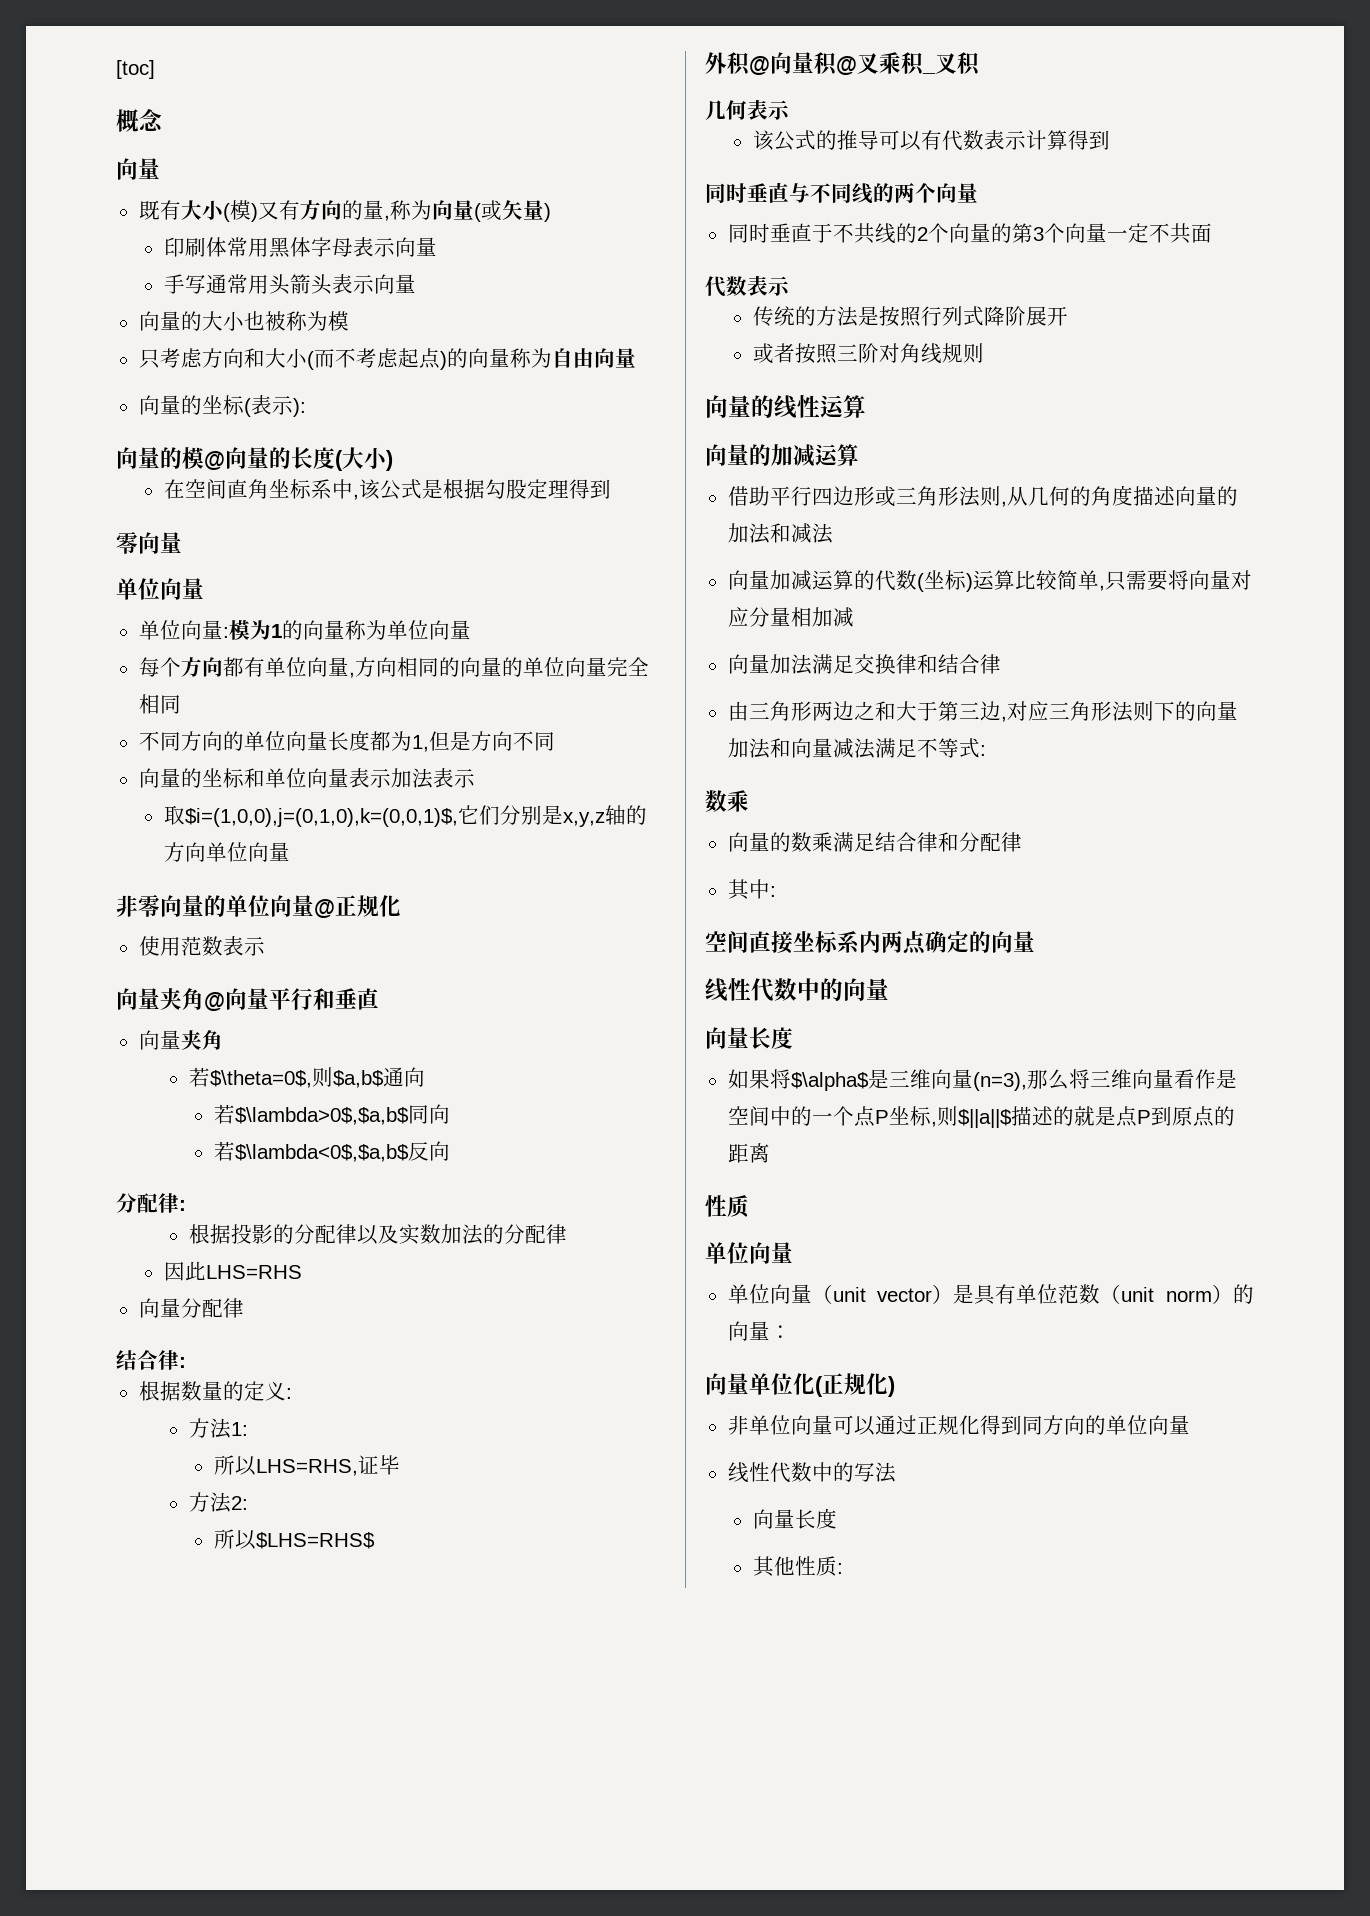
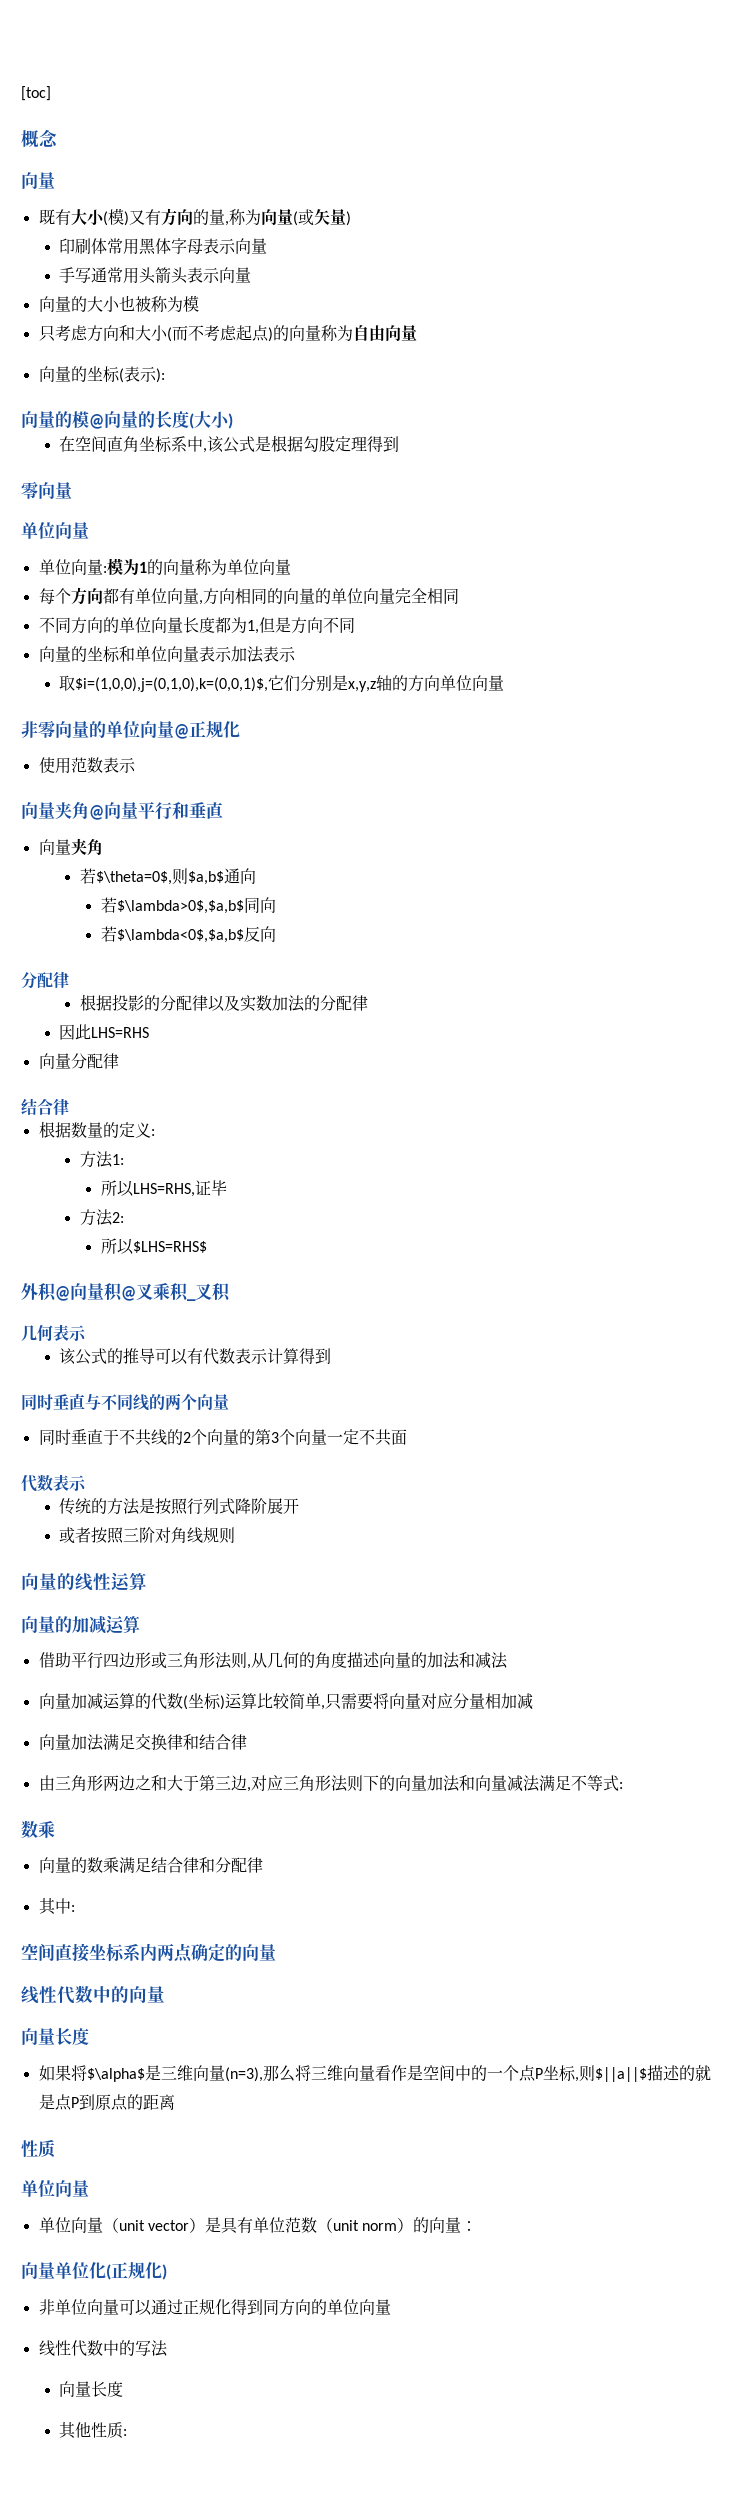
[179,1200,186,1211] : -> (69, 980) none
[179,1357,186,1368] : -> (69, 1107) none

